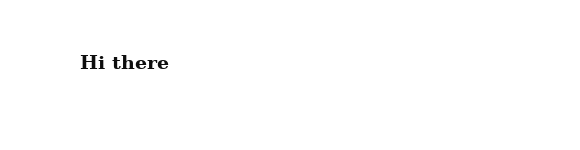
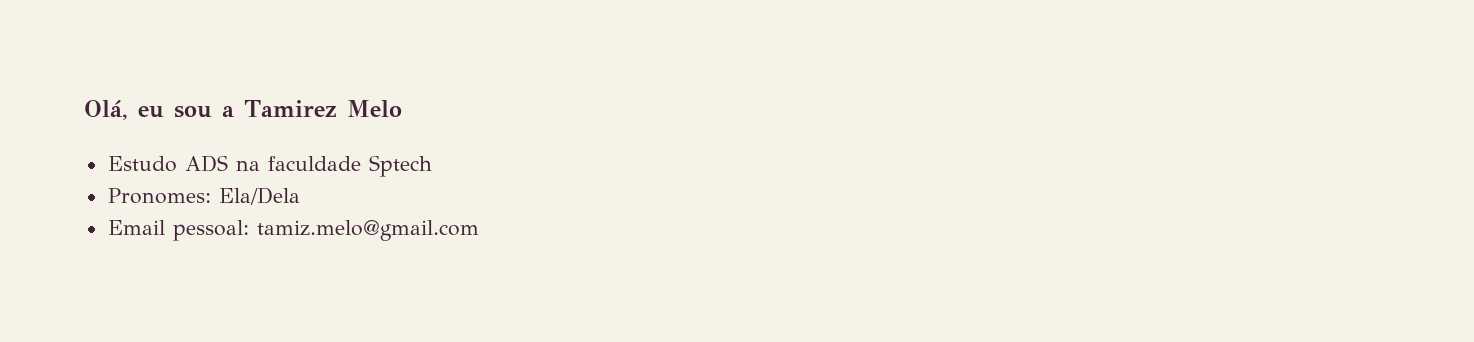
[80,55,169,69] Hi there -> [84,100,402,120] [107,155,432,177] [107,187,300,205] [107,220,479,241] Olá, eu sou a Tamirez Melo // Estudo ADS na faculdade Sptech // Pronomes: Ela/Dela // Email pessoal: tamiz.melo@gmail.com

